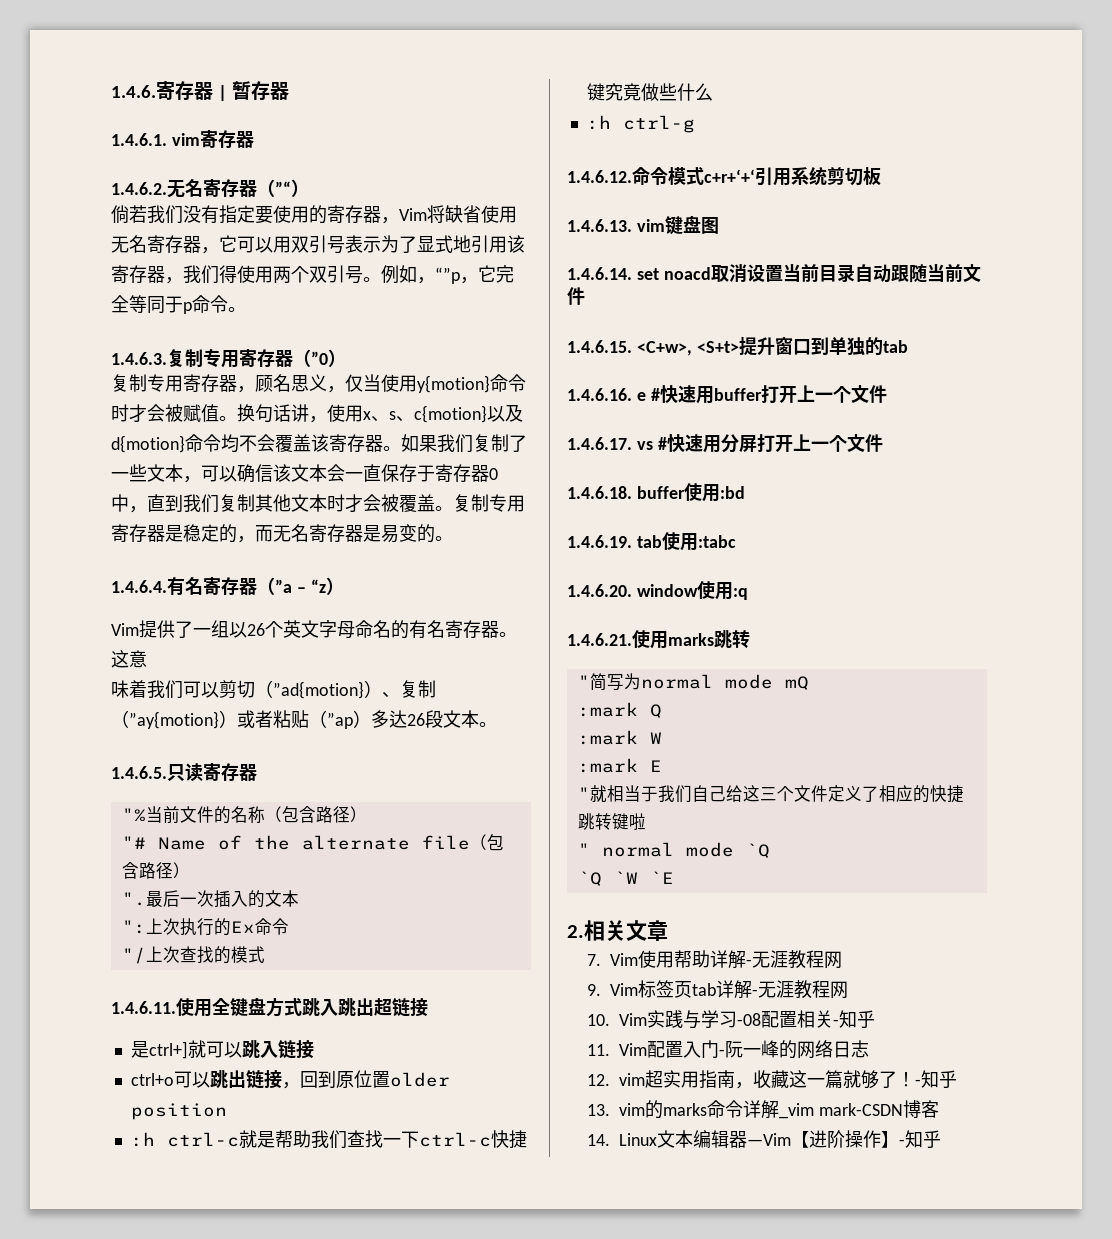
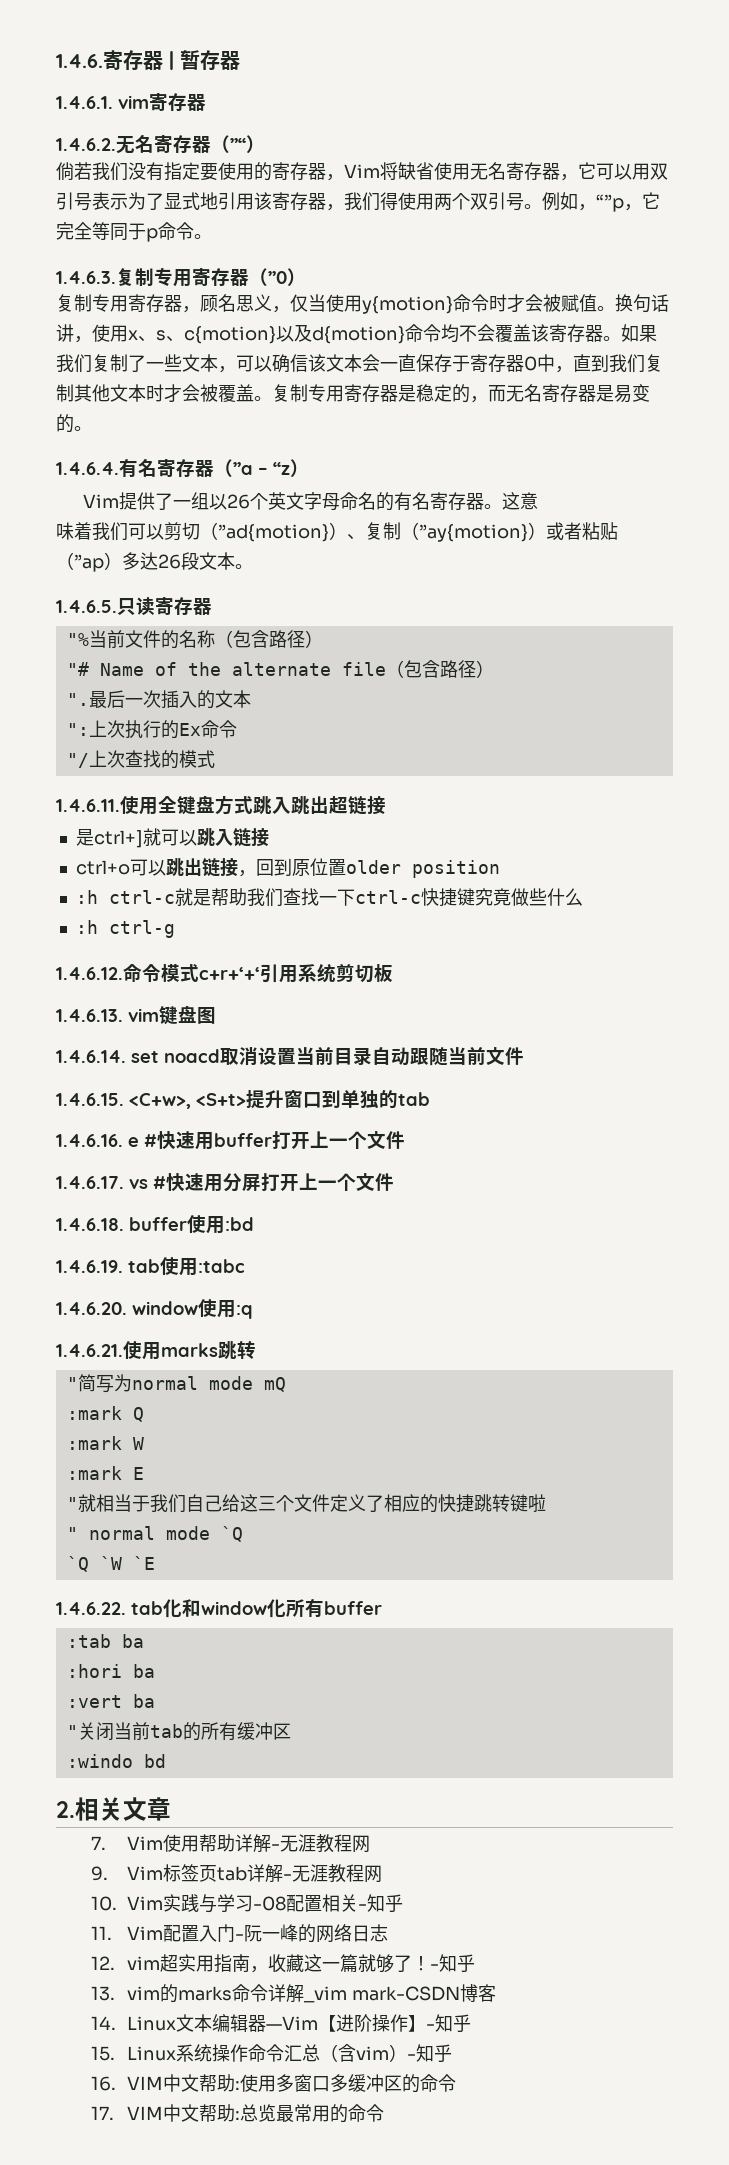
(674, 877) none -> [56,1599,382,1618] [66,1634,144,1648] [66,1664,155,1678] [66,1694,155,1708] [66,1722,291,1741] [66,1754,166,1768] // 1.4.6.22. tab化和window化所有buffer // :tab ba // :hori ba // :vert ba // "关闭当前tab的所有缓冲区 // :windo bd
(942, 1139) none -> [91,2044,452,2062] [91,2074,456,2093] [91,2104,384,2123] // 15. Linux系统操作命令汇总（含vim）-知乎 // 16. VIM中文帮助:使用多窗口多缓冲区的命令 // 17. VIM中文帮助:总览最常用的命令

